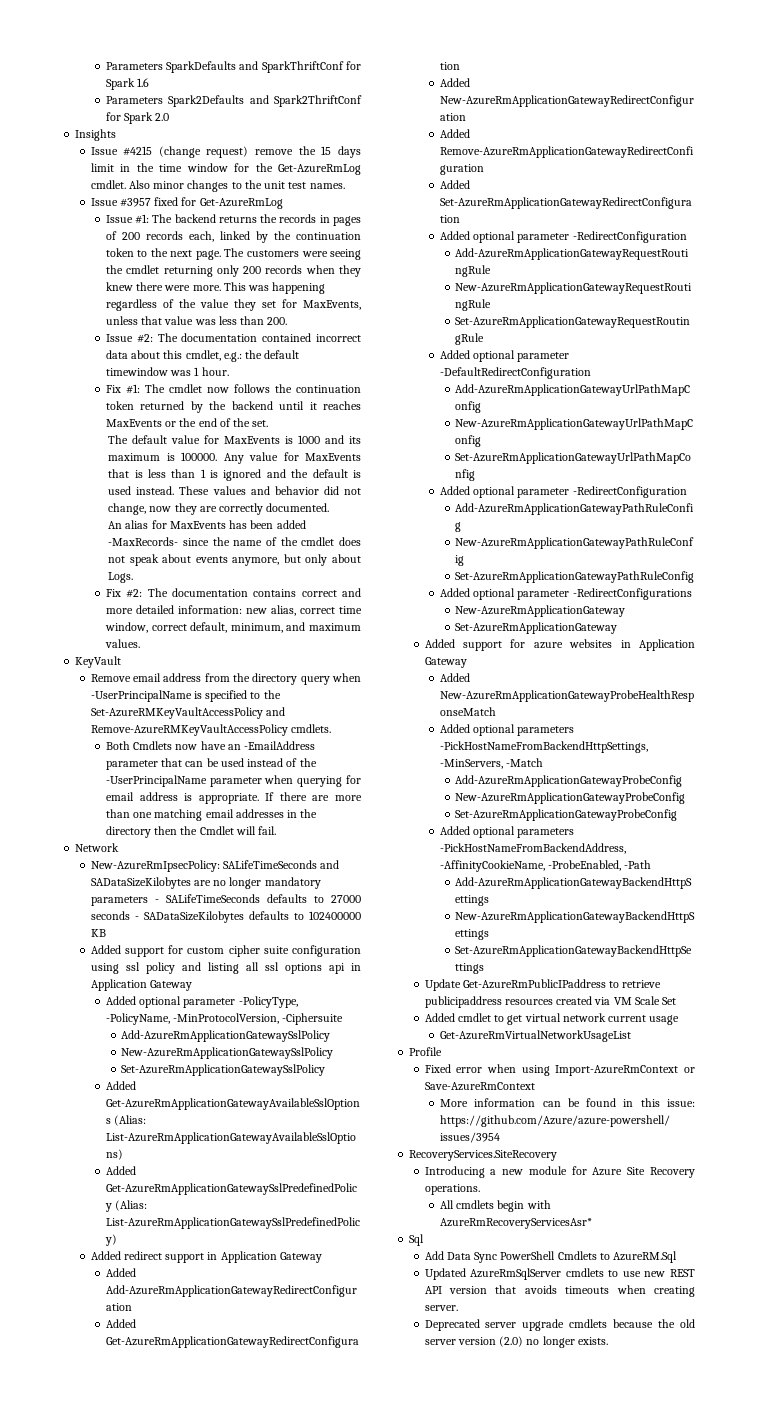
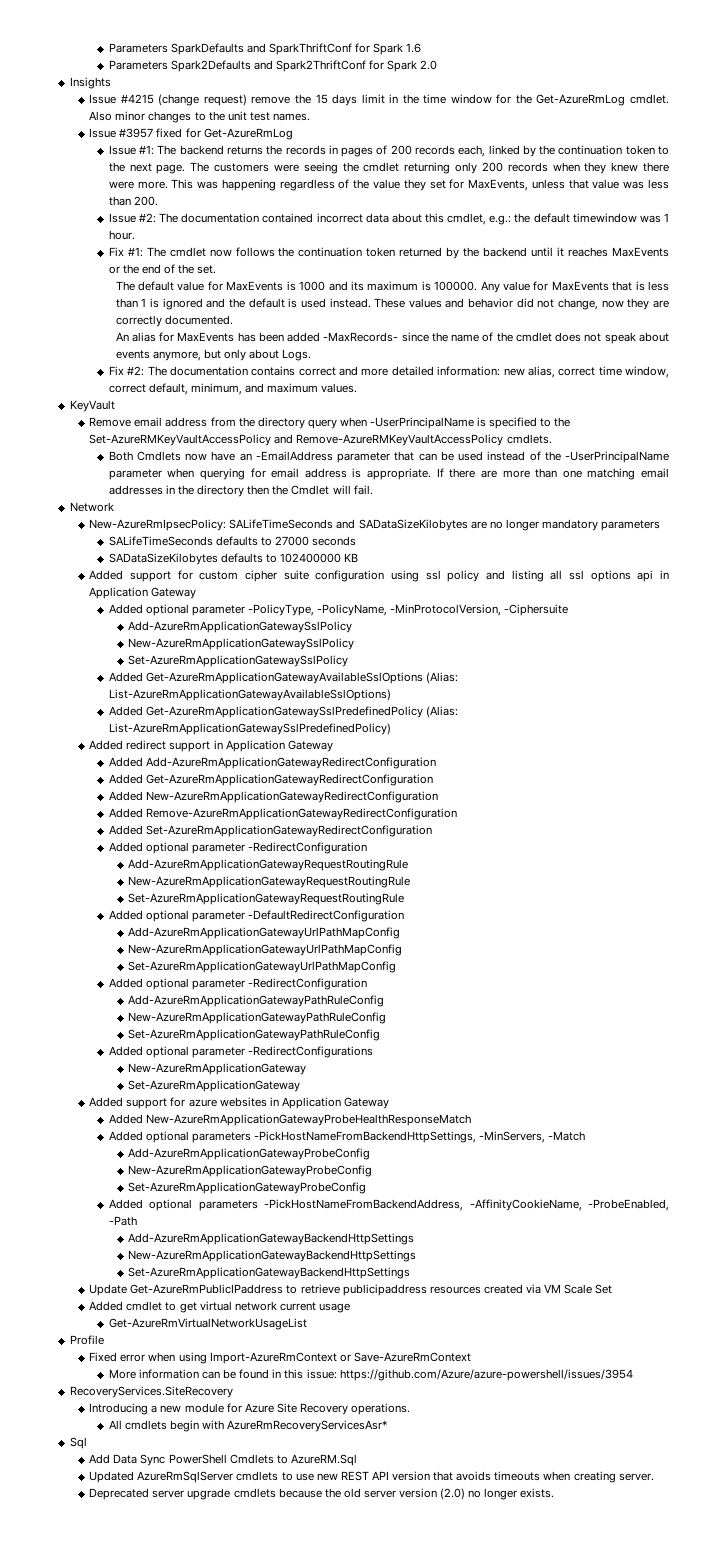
[154,899,159,903] - -> (661, 525) //
[134,916,139,920] - -> (357, 541) //

